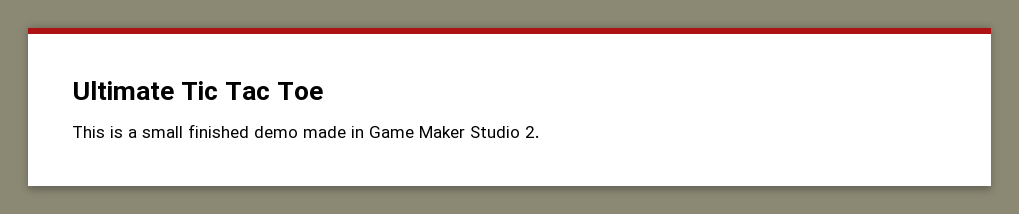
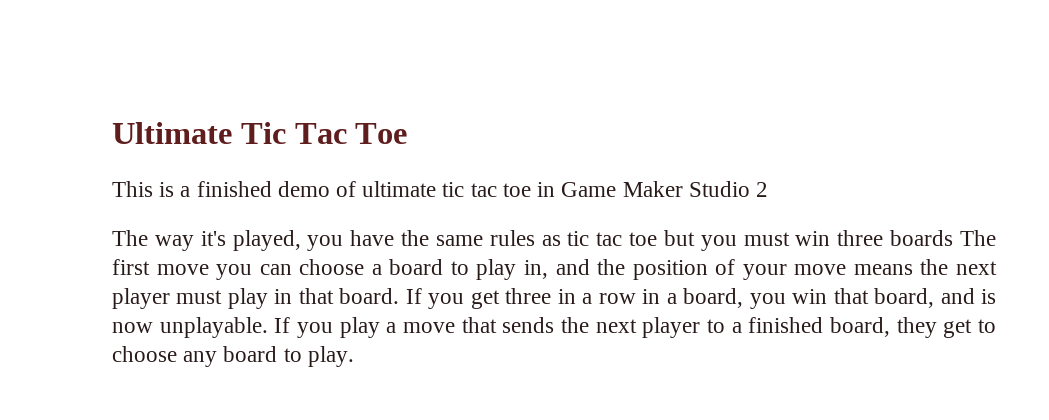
[142,126,183,138] small -> (191, 191) none
[303,126,539,138] made in Game Maker Studio 2. -> [336,181,768,197] [112,230,997,251] [112,259,997,280] [112,288,997,309] [112,317,996,338] [112,346,354,367] of ultimate tic tac toe in Game Maker Studio 2 // The way it's played, you have the same rules as tic tac toe but you must win three boards The first move you can choose a board to play in, and the position of your move means the next player must play in that board. If you get three in a row in a board, you win that board, and is now unplayable. If you play a move that sends the next player to a finished board, they get to choose any board to play.

